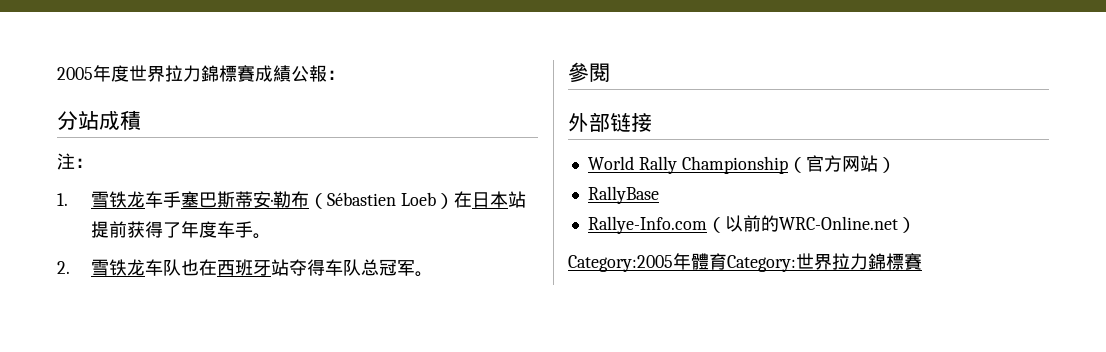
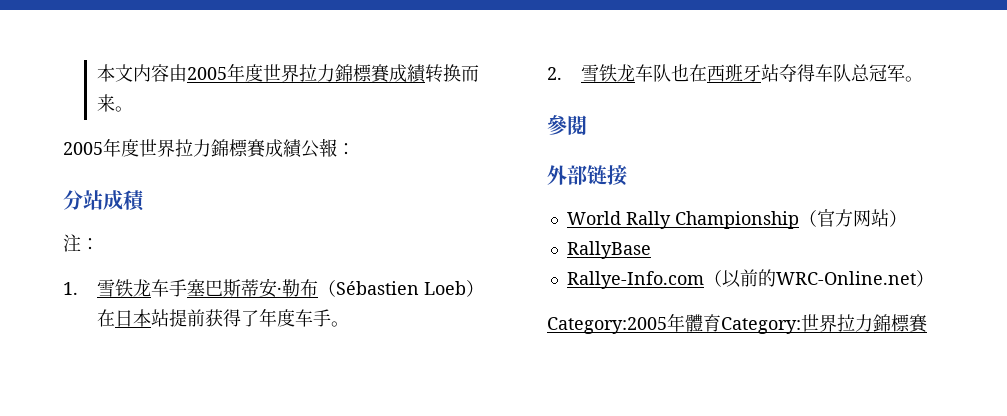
(57, 73) none -> [96,63,479,83] [96,94,133,112] 本文内容由2005年度世界拉力錦標賽成績转换而来。 //

